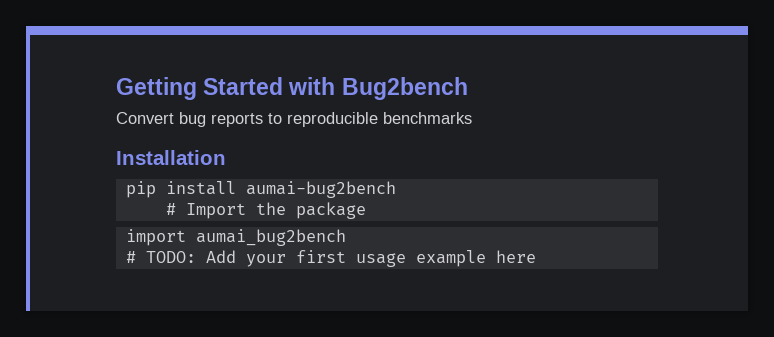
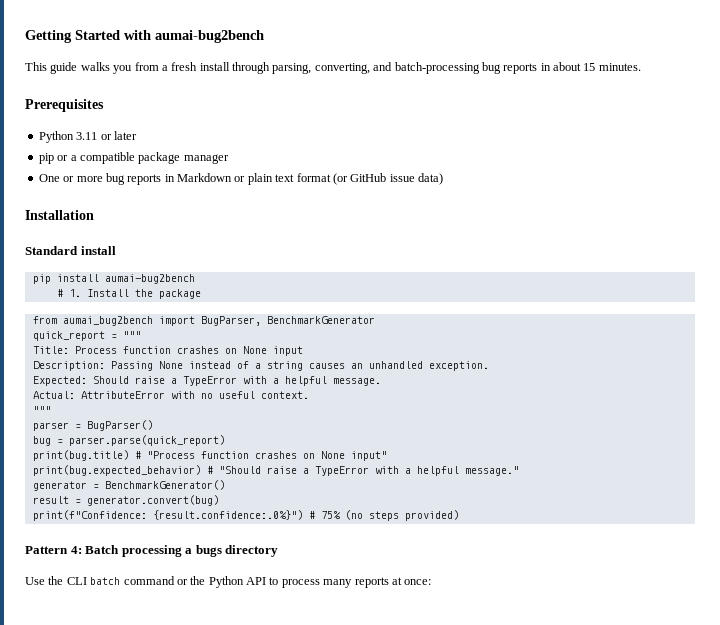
[341,77,468,100] [116,112,472,127] Bug2bench // Convert bug reports to reproducible benchmarks -> [155,30,264,43] [25,62,641,74] [25,99,104,112] [38,131,137,143] [38,152,229,164] [38,173,443,185] aumai-bug2bench // This guide walks you from a fresh install through parsing, converting, and batch-processing bug reports in about 15 minutes. // Prerequisites // Python 3.11 or later // pip or a compatible package manager // One or more bug reports in Markdown or plain text format (or GitHub issue data)
(226, 157) none -> [25,246,116,255] // Standard install
[185,203,246,219] Import -> [68,289,129,297] 1. Install
[125,229,346,246] [125,250,536,267] import aumai_bug2bench // # TODO: Add your first usage example here -> [32,316,375,326] [32,331,141,341] [32,346,303,356] [32,361,489,371] [32,376,381,386] [32,391,309,399] [32,406,51,414] [32,420,153,431] [32,435,225,446] [32,450,387,461] [32,465,519,476] [32,480,225,491] [32,495,219,506] [32,510,459,521] [25,545,279,557] [25,576,432,588] from aumai_bug2bench import BugParser, BenchmarkGenerator // quick_report = """ // Title: Process function crashes on None input // Description: Passing None instead of a string causes an unhandled exception. // Expected: Should raise a TypeError with a helpful message. // Actual: AttributeError with no useful context. // """ // parser = BugParser() // bug = parser.parse(quick_report) // print(bug.title) # "Process function crashes on None input" // print(bug.expected_behavior) # "Should raise a TypeError with a helpful message." // generator = BenchmarkGenerator() // result = generator.convert(bug) // print(f"Confidence: {result.confidence:.0%}") # 75% (no steps provided) // Pattern 4: Batch processing a bugs directory // Use the CLI batch command or the Python API to process many reports at once:

